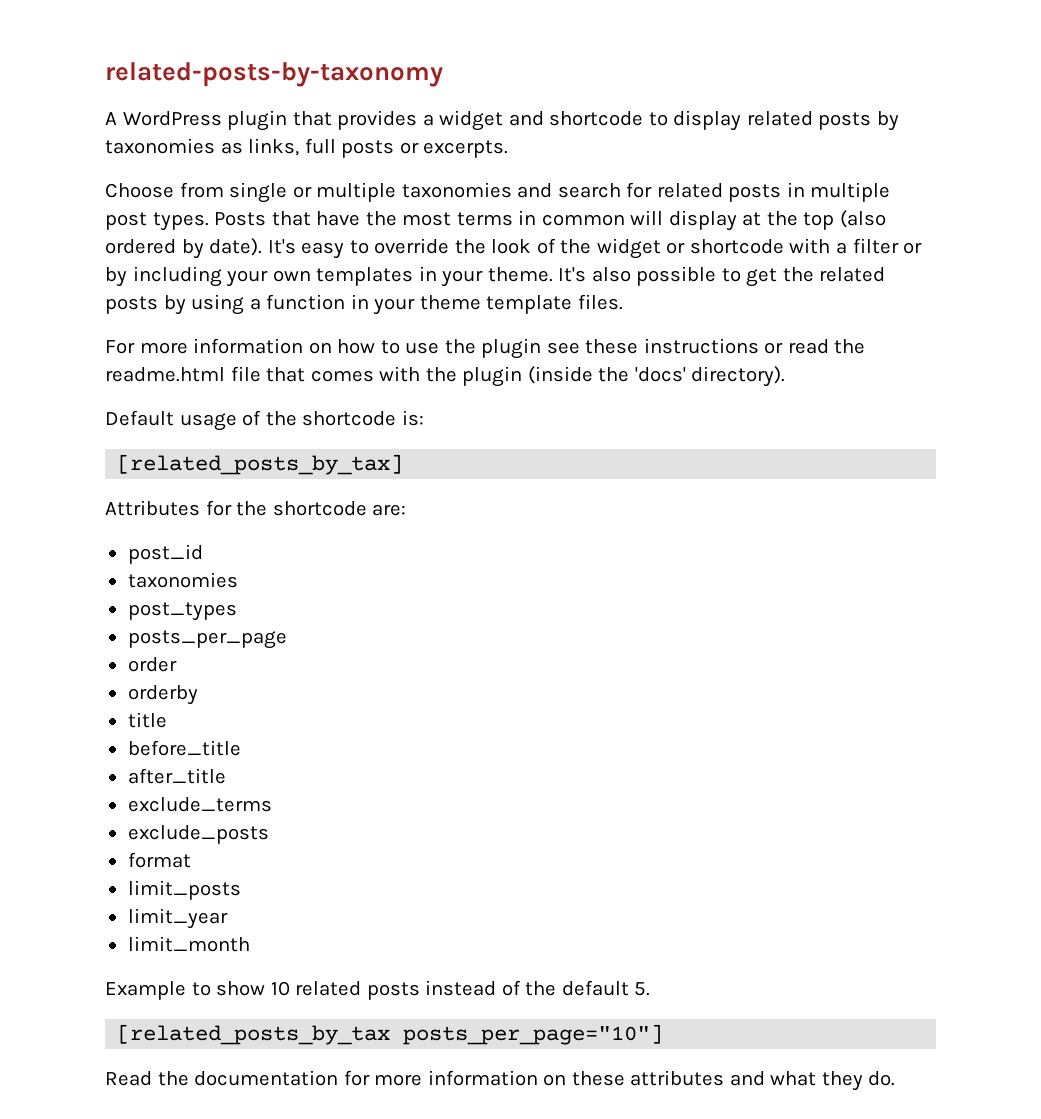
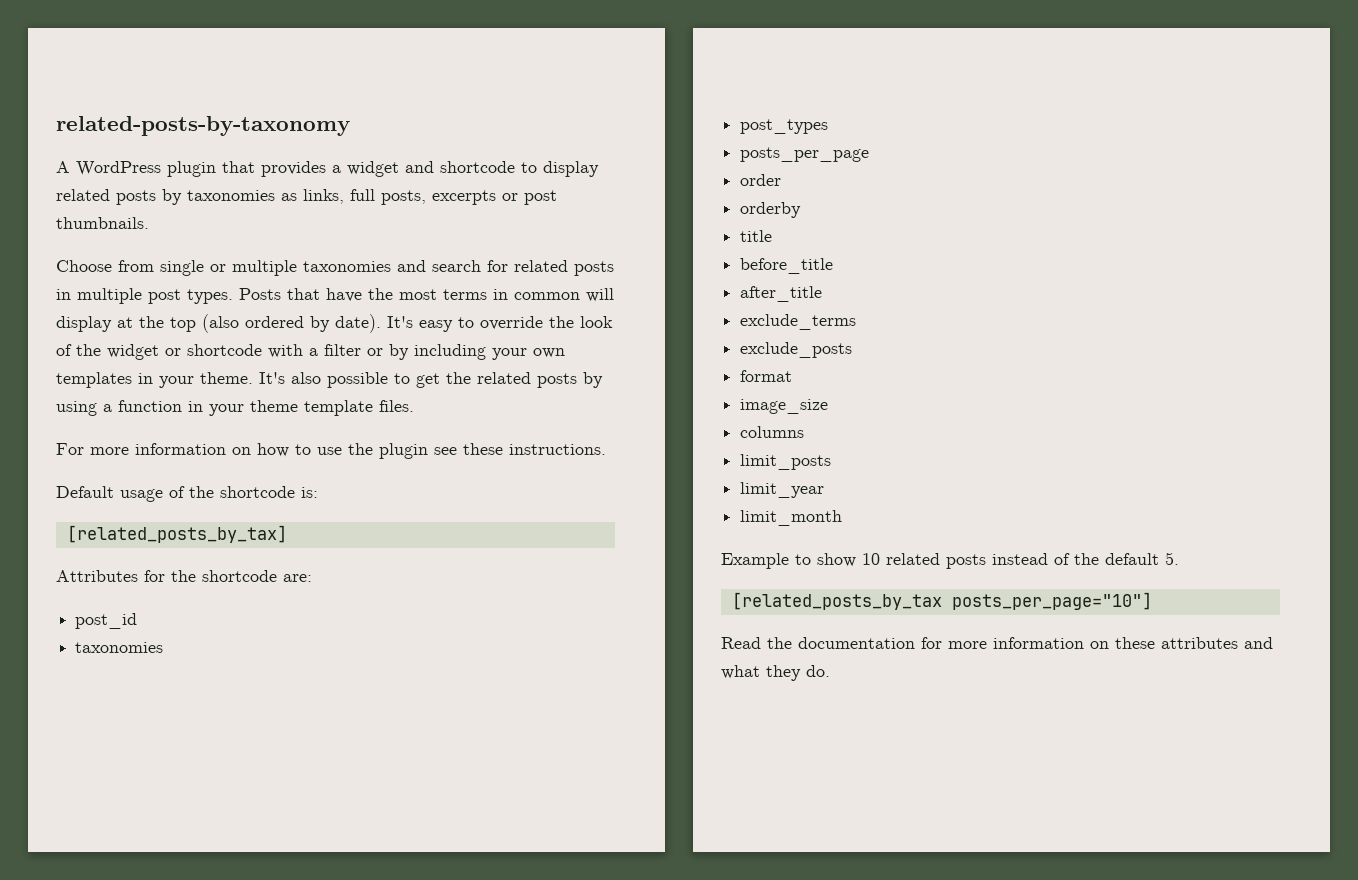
[341,140,509,158] posts or excerpts. -> [381,190,557,205] [56,217,149,229] posts, excerpts or post thumbnails.
[643,338,866,354] [105,366,786,387] instructions or read the readme.html file that comes with the plugin (inside the 'docs' directory). -> [509,444,606,455] instructions.
(191, 860) none -> [740,399,829,414] [740,426,805,438] // image_size // columns

